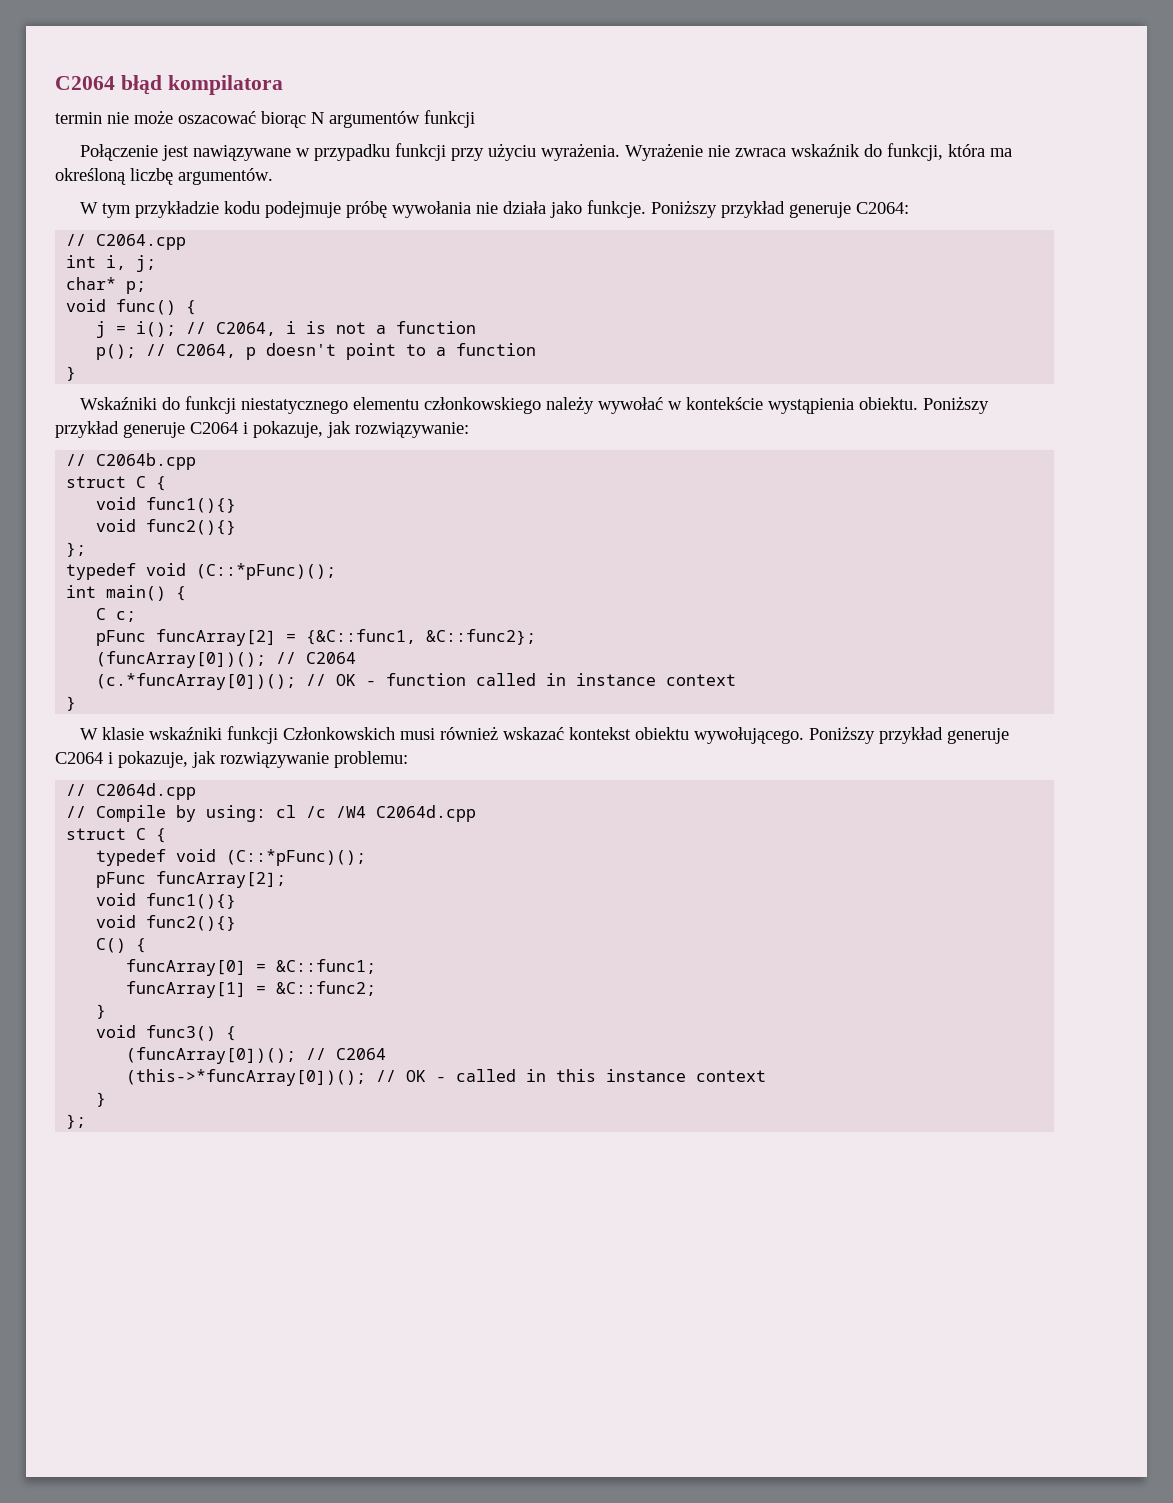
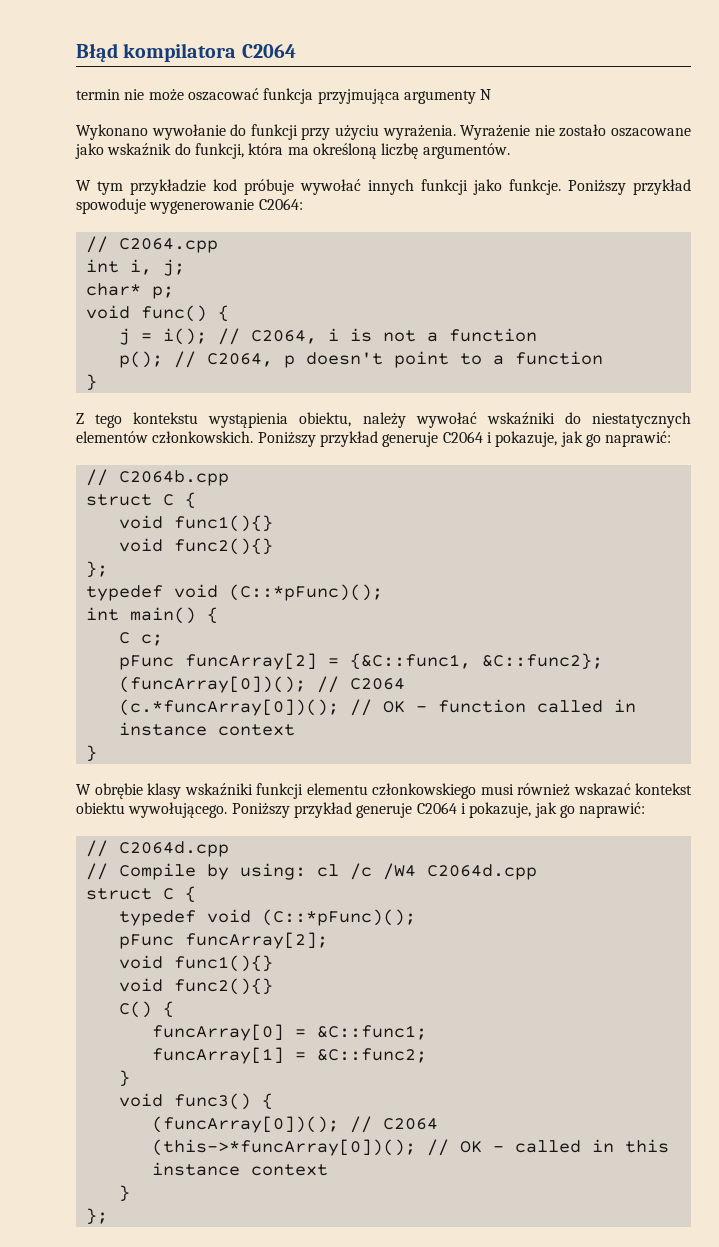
[55,75,283,95] C2064 błąd kompilatora -> [76,43,296,62] Błąd kompilatora C2064
[261,110,475,128] [80,144,391,161] biorąc N argumentów funkcji // Połączenie jest nawiązywane w przypadku -> [263,88,492,104] [76,124,247,140] funkcja przyjmująca argumenty N // Wykonano wywołanie do
[735,148,787,157] zwraca -> [559,124,692,137] [75,143,104,159] zostało oszacowane jako
[224,201,547,218] kodu podejmuje próbę wywołania nie działa -> [213,179,468,195] kod próbuje wywołać innych funkcji
[789,202,852,218] generuje -> [76,198,255,214] spowoduje wygenerowanie
[80,396,990,414] [55,421,469,438] Wskaźniki do funkcji niestatycznego elementu członkowskiego należy wywołać w kontekście wystąpienia obiektu. Poniższy przykład generuje C2064 i pokazuje, jak rozwiązywanie: -> [76,412,691,428] [76,431,672,447] Z tego kontekstu wystąpienia obiektu, należy wywołać wskaźniki do niestatycznych elementów członkowskich. Poniższy przykład generuje C2064 i pokazuje, jak go naprawić:
[102,726,396,744] klasie wskaźniki funkcji Członkowskich -> [94,783,476,799] obrębie klasy wskaźniki funkcji elementu członkowskiego
[220,751,408,768] rozwiązywanie problemu: -> [559,802,646,818] go naprawić:

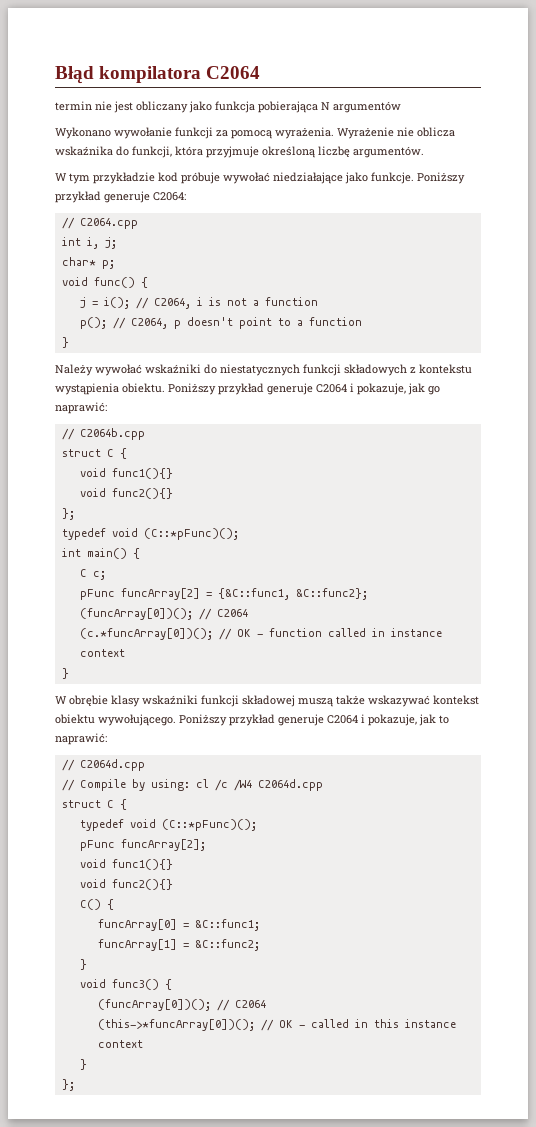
[148,88,476,104] może oszacować funkcja przyjmująca argumenty -> [114,101,318,113] jest obliczany jako funkcja pobierająca
(492, 94) none -> [333,101,401,113] argumentów
[230,124,692,140] [75,143,172,159] do funkcji przy użyciu wyrażenia. Wyrażenie nie zostało oszacowane jako wskaźnik -> [175,127,455,139] [55,146,113,156] funkcji za pomocą wyrażenia. Wyrażenie nie oblicza wskaźnika
[287,147,309,155] ma -> [206,146,259,158] przyjmuje
[368,179,468,195] innych funkcji -> [273,172,343,184] niedziałające
[76,198,255,214] spowoduje wygenerowanie -> [104,191,150,203] generuje
[76,412,691,428] [76,431,254,444] Z tego kontekstu wystąpienia obiektu, należy wywołać wskaźniki do niestatycznych elementów członkowskich. -> [55,364,472,376] [55,383,165,395] Należy wywołać wskaźniki do niestatycznych funkcji składowych z kontekstu wystąpienia obiektu.
[306,783,631,799] elementu członkowskiego musi również wskazać -> [242,695,430,707] składowej muszą także wskazywać
[559,805,575,818] go -> [439,715,449,724] to

